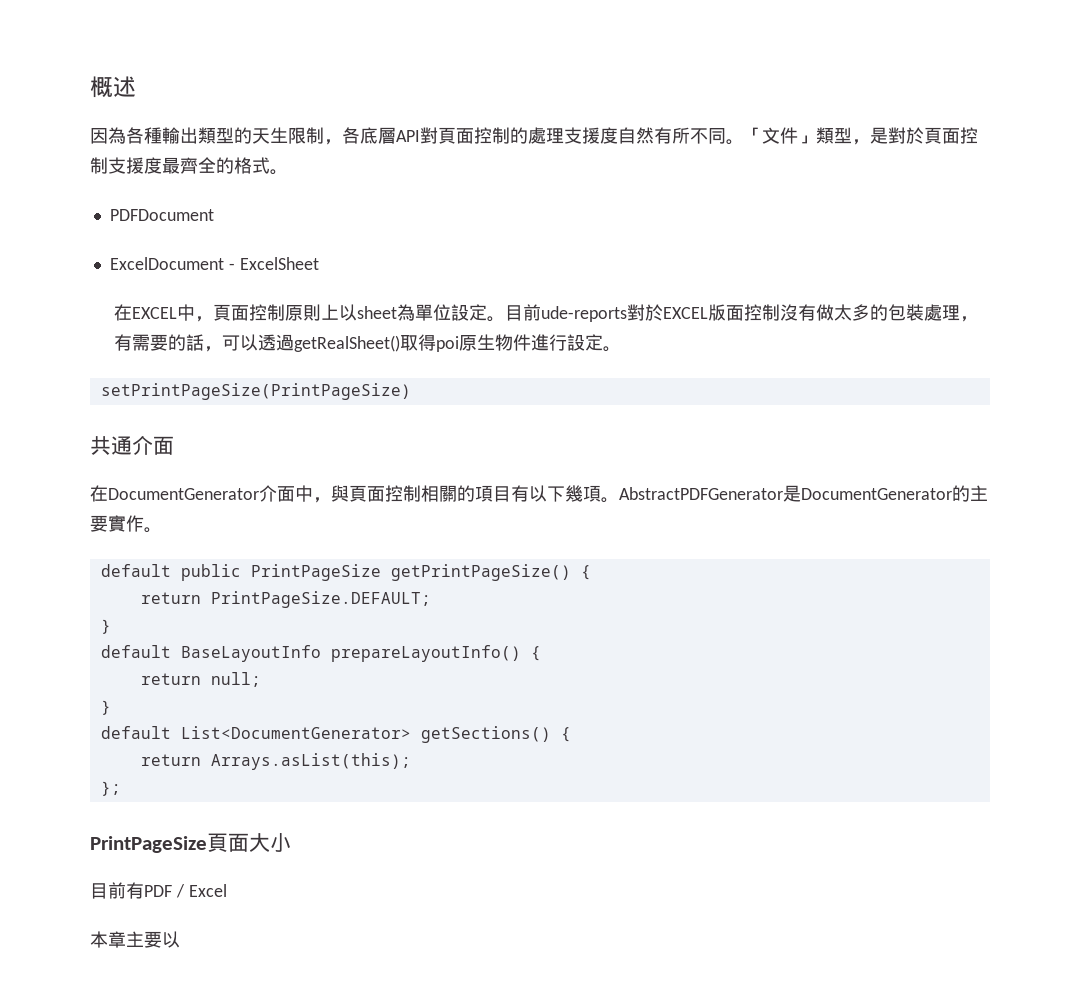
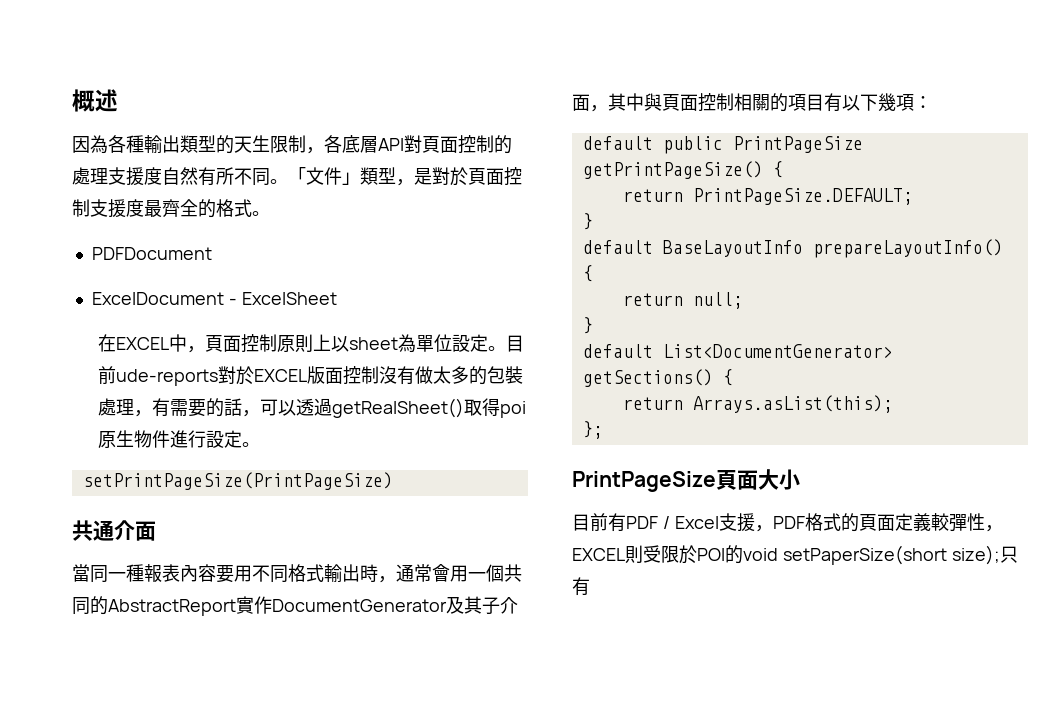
[90,485,331,503] 在DocumentGenerator介面中， -> [72,564,522,583] [72,596,518,616] [572,93,644,112] 當同一種報表內容要用不同格式輸出時，通常會用一個共同的AbstractReport實作DocumentGenerator及其子介面，其中
[601,485,988,503] [90,515,162,533] 。AbstractPDFGenerator是DocumentGenerator的主要實作。 -> [914,96,932,109] ：
[90,931,180,948] // 本章主要以 -> [718,513,1003,532] [572,545,1018,565] [572,577,590,596] 支援，PDF格式的頁面定義較彈性，EXCEL則受限於POI的void setPaperSize(short size);只有

